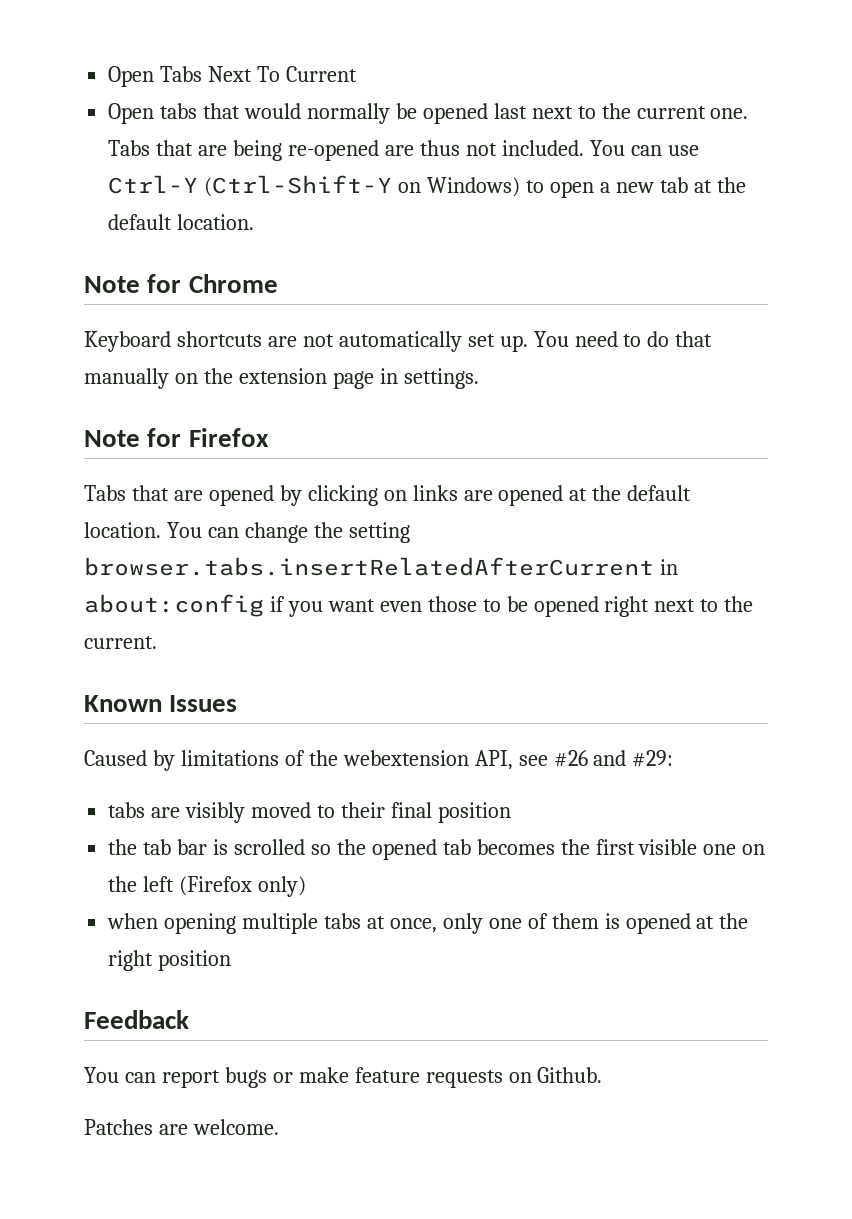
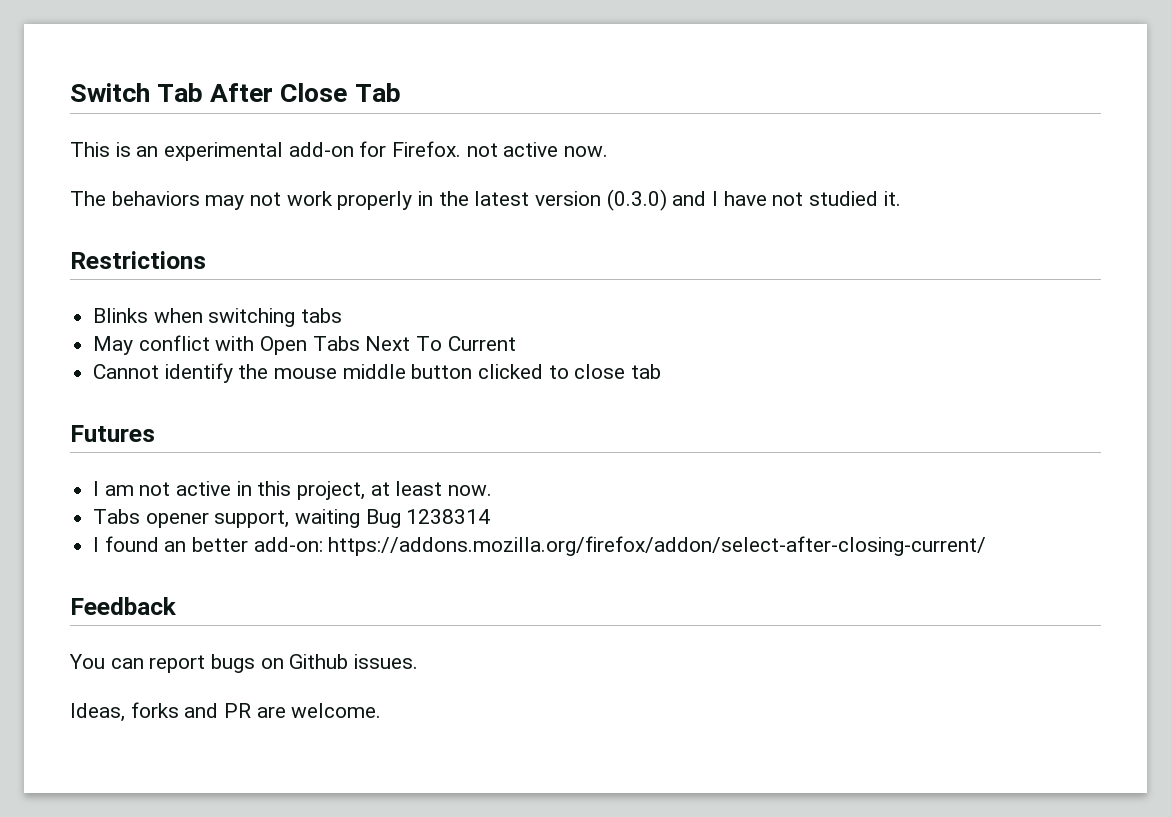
(108, 76) none -> [70,83,401,102] [70,141,609,161] [70,189,901,211] [70,251,206,269] [93,308,343,327] [93,335,255,355] Switch Tab After Close Tab // This is an experimental add-on for Firefox. not active now. // The behaviors may not work properly in the latest version (0.3.0) and I have not studied it. // Restrictions // Blinks when switching tabs // May conflict with
[108,103,749,124] [108,140,699,161] [108,175,746,198] [108,214,255,230] [84,274,278,293] [84,331,713,352] [84,368,479,389] [84,428,269,447] [84,485,692,506] [84,522,410,543] [84,557,678,576] [84,594,754,617] [84,636,157,649] [84,695,238,712] [84,750,674,771] [108,802,511,823] [108,839,766,860] [108,876,307,897] [107,913,749,934] [108,950,232,971] Open tabs that would normally be opened last next to the current one. Tabs that are being re-opened are thus not included. You can use Ctrl-Y (Ctrl-Shift-Y on Windows) to open a new tab at the default location. // Note for Chrome // Keyboard shortcuts are not automatically set up. You need to do that manually on the extension page in settings. // Note for Firefox // Tabs that are opened by clicking on links are opened at the default location. You can change the setting browser.tabs.insertRelatedAfterCurrent in about:config if you want even those to be opened right next to the current. // Known Issues // Caused by limitations of the webextension API, see #26 and #29: // tabs are visibly moved to their final position // the tab bar is scrolled so the opened tab becomes the first visible one on the left (Firefox only) // when opening multiple tabs at once, only one of them is opened at the right position -> [93,363,662,383] [70,425,155,442] [93,481,493,500] [93,509,491,528] [93,536,987,556] Cannot identify the mouse middle button clicked to close tab // Futures // I am not active in this project, at least now. // Tabs opener support, waiting Bug 1238314 // I found an better add-on: https://addons.mozilla.org/firefox/addon/select-after-closing-current/
[272,1067,603,1088] [84,1119,153,1135] or make feature requests on Github. // Patches -> [260,654,419,669] [70,702,252,722] on Github issues. // Ideas, forks and PR

